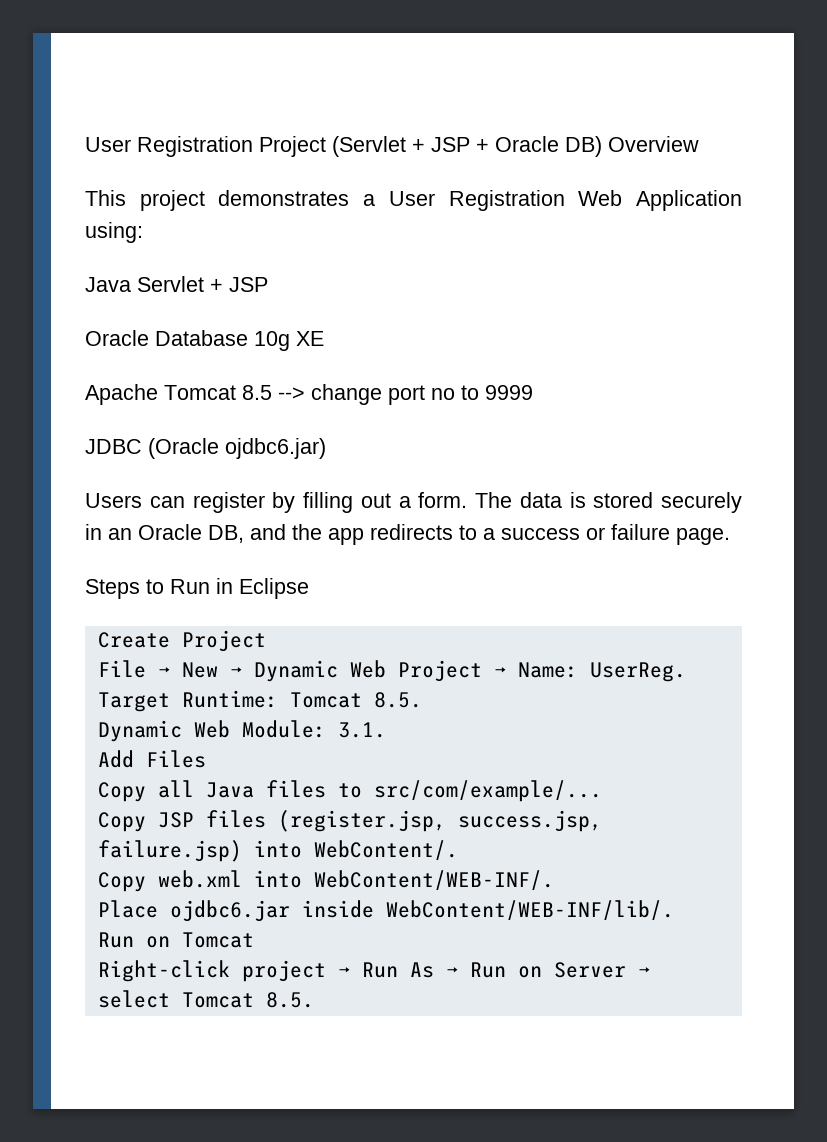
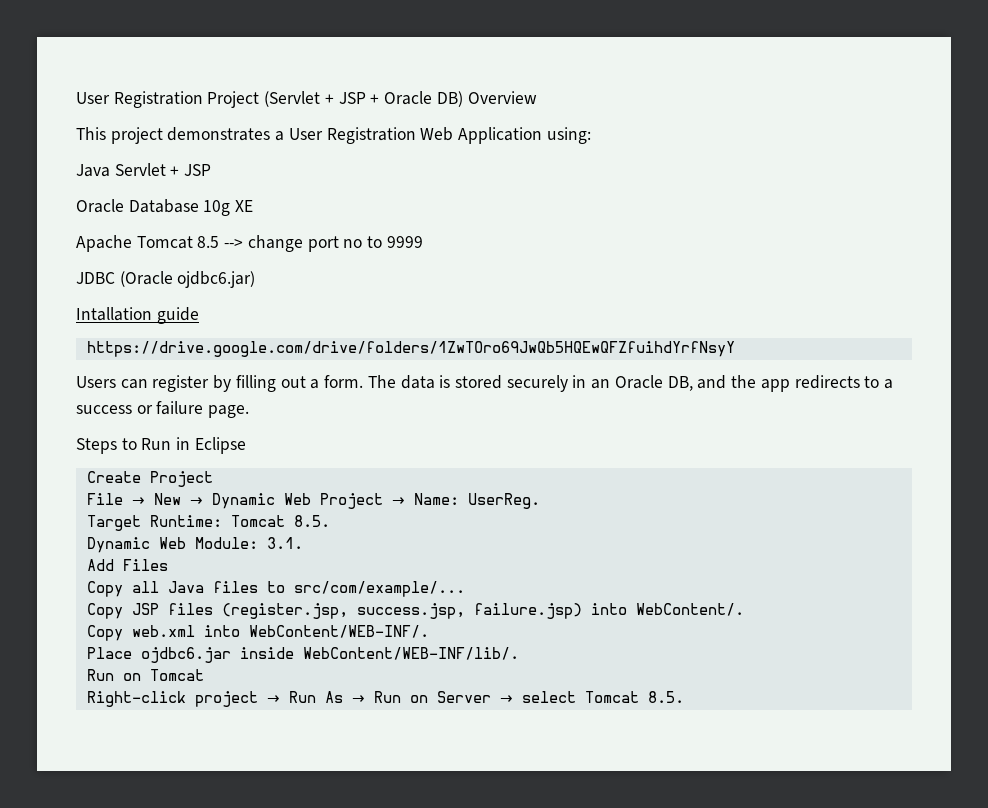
(326, 448) none -> [76,307,199,324] [86,341,735,357] // Intallation guide // https://drive.google.com/drive/folders/1ZwTOro69JwQb5HQEwQFZfuihdYrfNsyY

